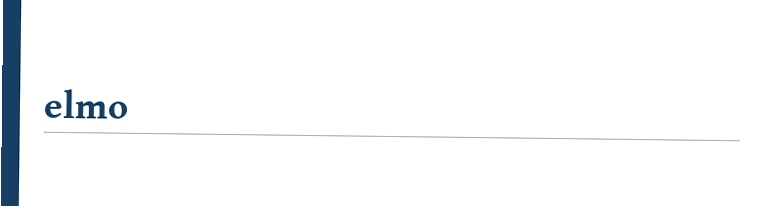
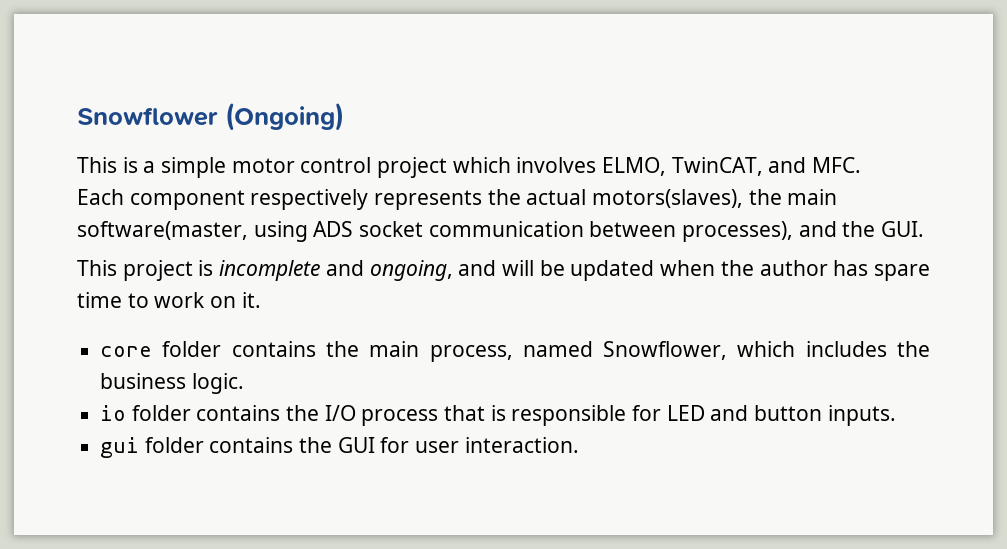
[43,88,129,119] elmo -> [77,102,344,131] [77,157,862,178] [77,189,838,210] [77,221,925,242] [77,260,930,281] [77,292,261,308] [100,341,930,362] [100,373,244,394] [100,405,896,426] [100,437,579,458] Snowflower (Ongoing) // This is a simple motor control project which involves ELMO, TwinCAT, and MFC. // Each component respectively represents the actual motors(slaves), the main software(master, using ADS socket communication between processes), and the GUI. // This project is incomplete and ongoing, and will be updated when the author has spare time to work on it. // core folder contains the main process, named Snowflower, which includes the business logic. // io folder contains the I/O process that is responsible for LED and button inputs. // gui folder contains the GUI for user interaction.

